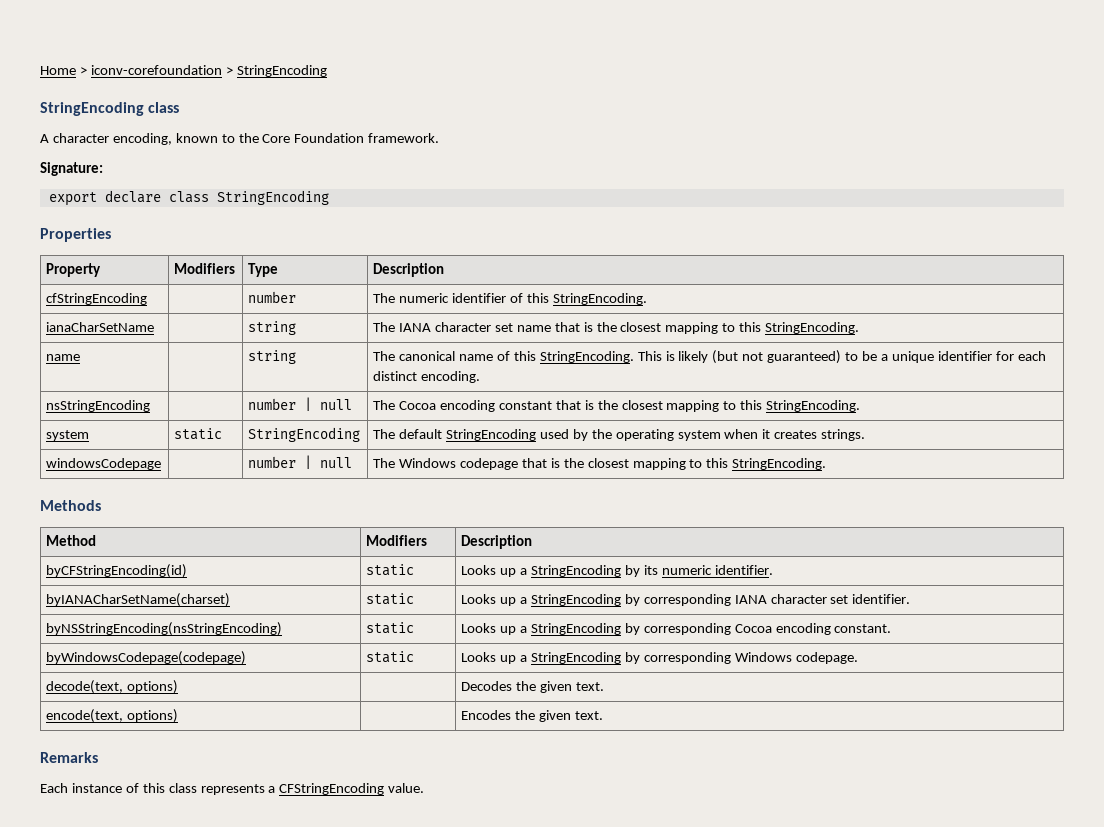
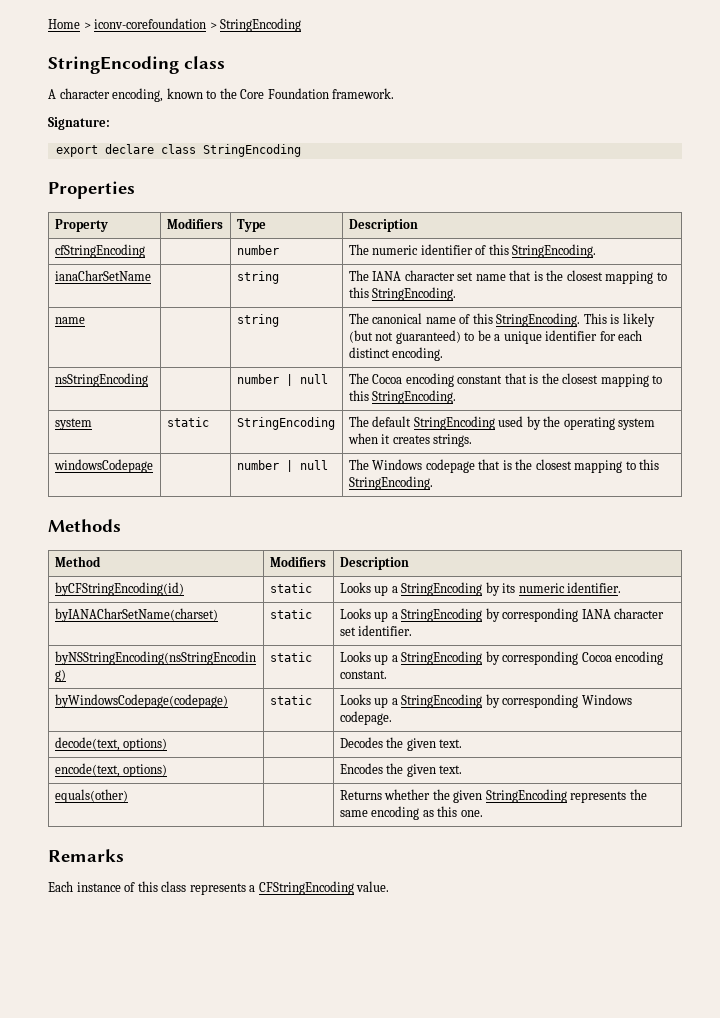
(603, 715) none -> [54,789,128,803] [339,789,647,803] [339,806,483,820] // equals(other) | | Returns whether the given StringEncoding represents the same encoding as this one.

